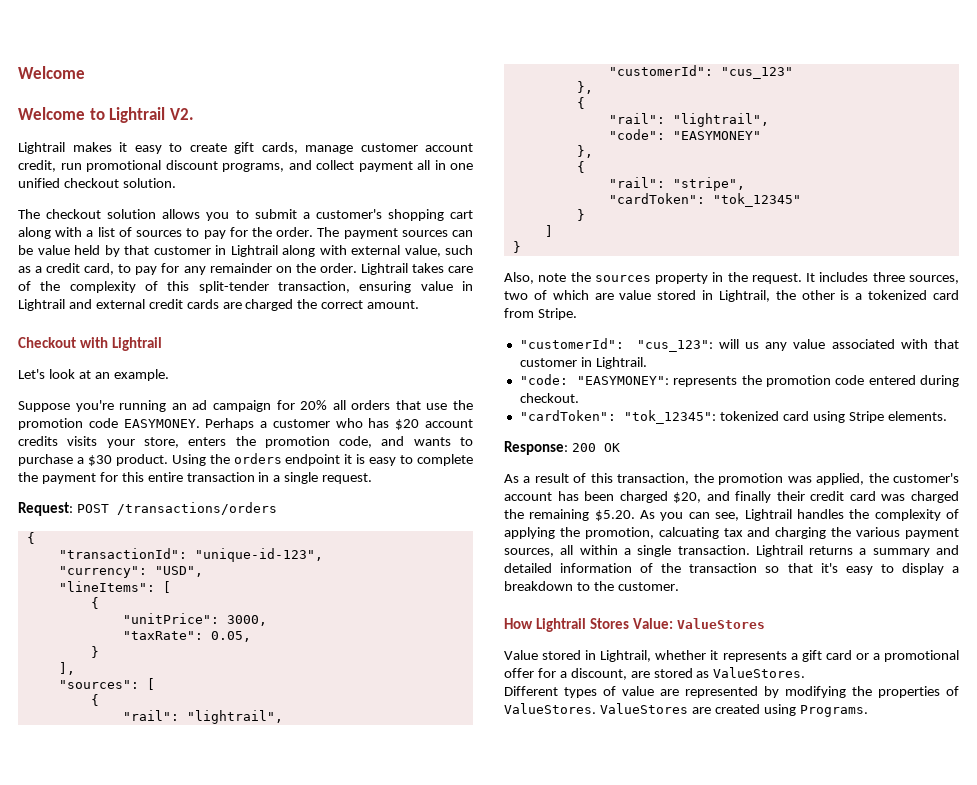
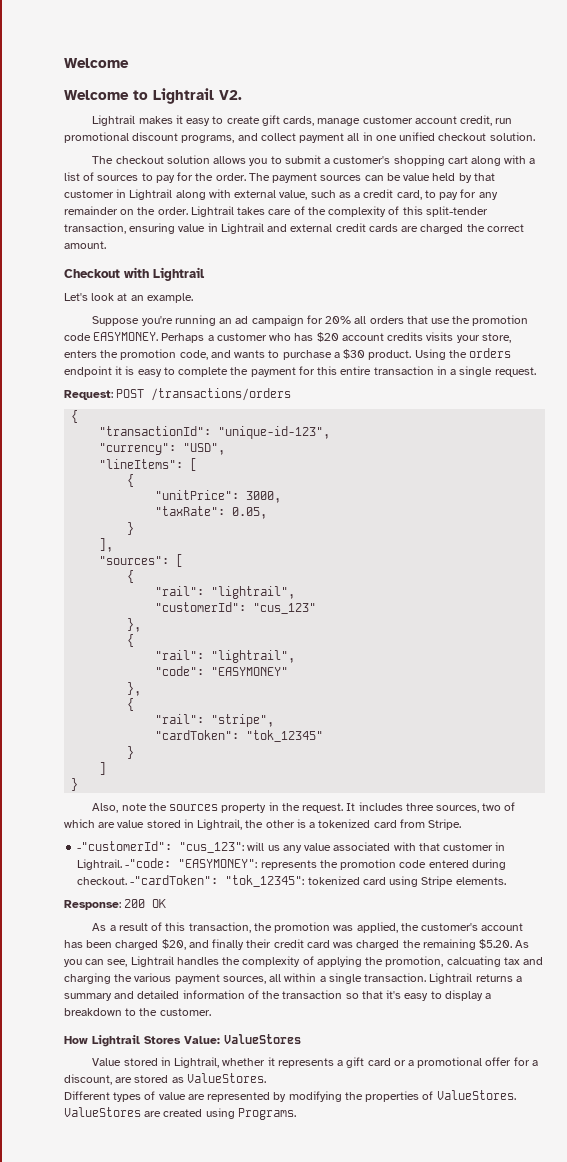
[519,338,624,349] "customerId": -> [77,841,173,851] -"customerId":
[519,374,568,385] // "code: -> [125,858,172,868] -"code:
[519,410,616,421] // "cardToken": -> [130,875,219,885] -"cardToken":

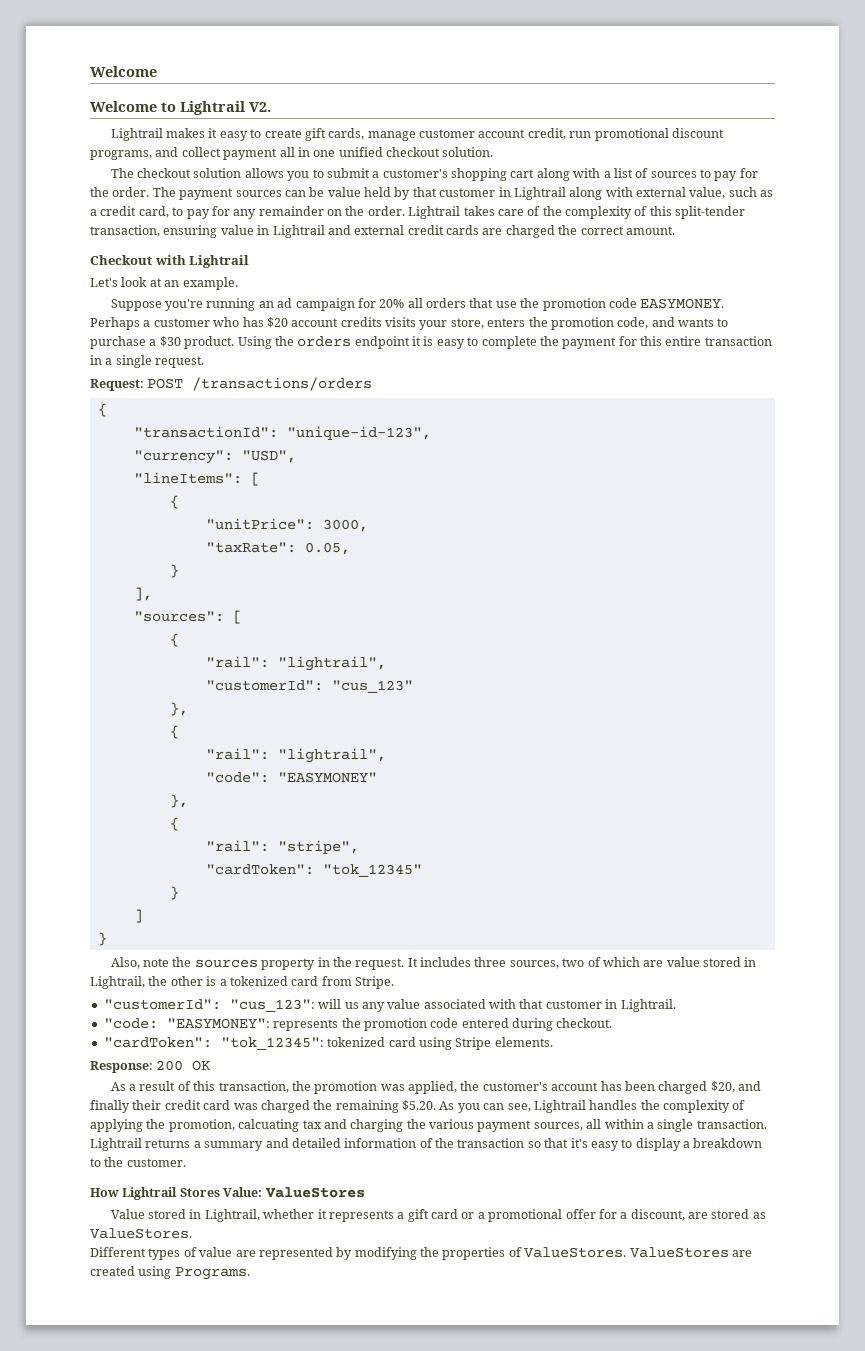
[77,841,173,851] -"customerId": -> [103,999,221,1010] "customerId":
[125,858,172,868] -"code: -> [103,1018,158,1029] // "code:
[130,875,219,885] -"cardToken": -> [103,1037,212,1048] // "cardToken":

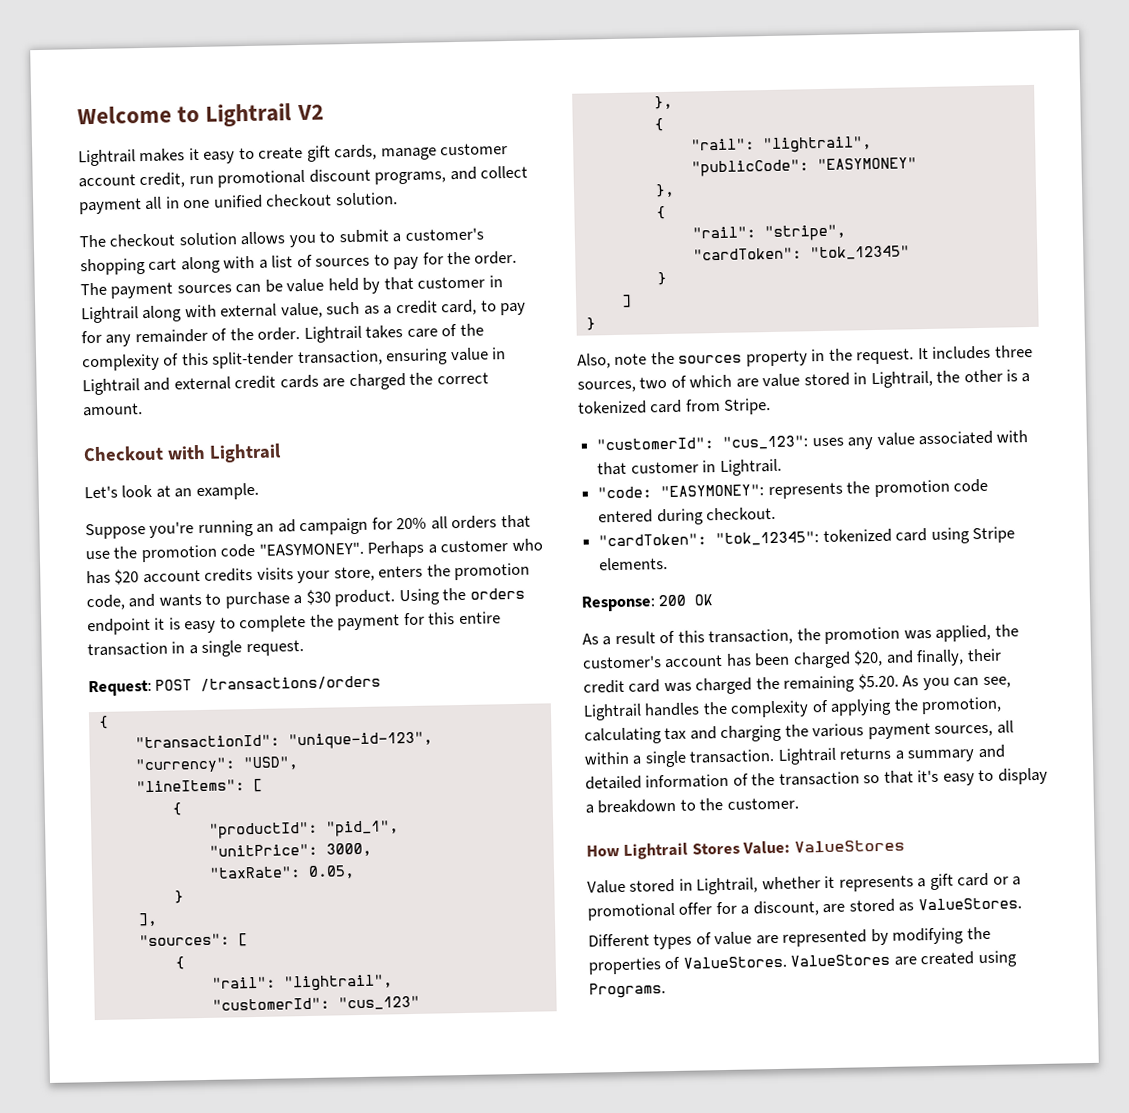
[90,66,157,77] [90,101,157,112] Welcome // Welcome -> [77,105,172,125] Welcome
[249,102,271,112] V2. -> [296,104,324,121] V2
[327,209,342,216] on -> [211,328,228,341] of
[640,298,725,309] EASYMONEY. -> [258,541,364,556] "EASYMONEY".
(179, 502) none -> [208,820,399,839] // "productId": "pid_1",
[205,772,269,783] "code": -> [690,159,809,177] "publicCode":
[318,999,359,1009] will us -> [811,437,844,447] uses
[90,1100,130,1113] finally -> [916,649,965,667] finally,
[238,1119,300,1132] calcuating -> [584,727,662,745] calculating

